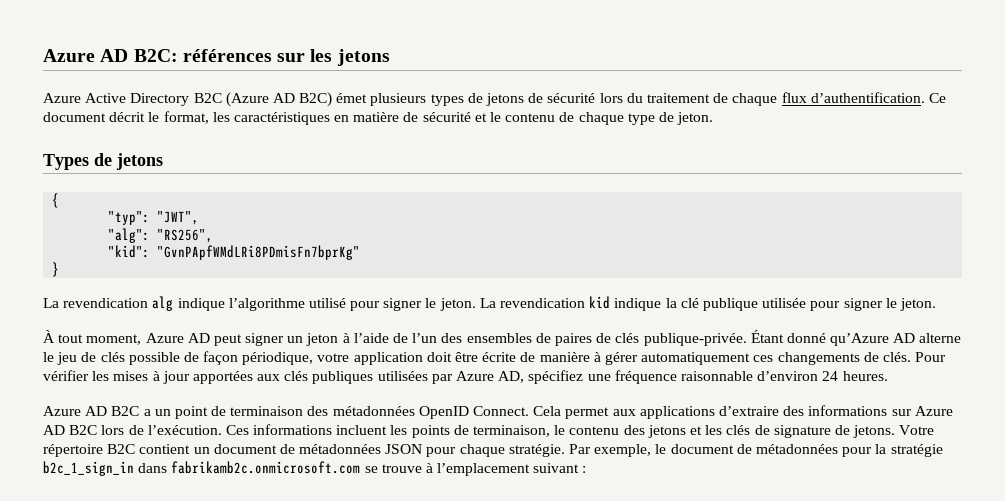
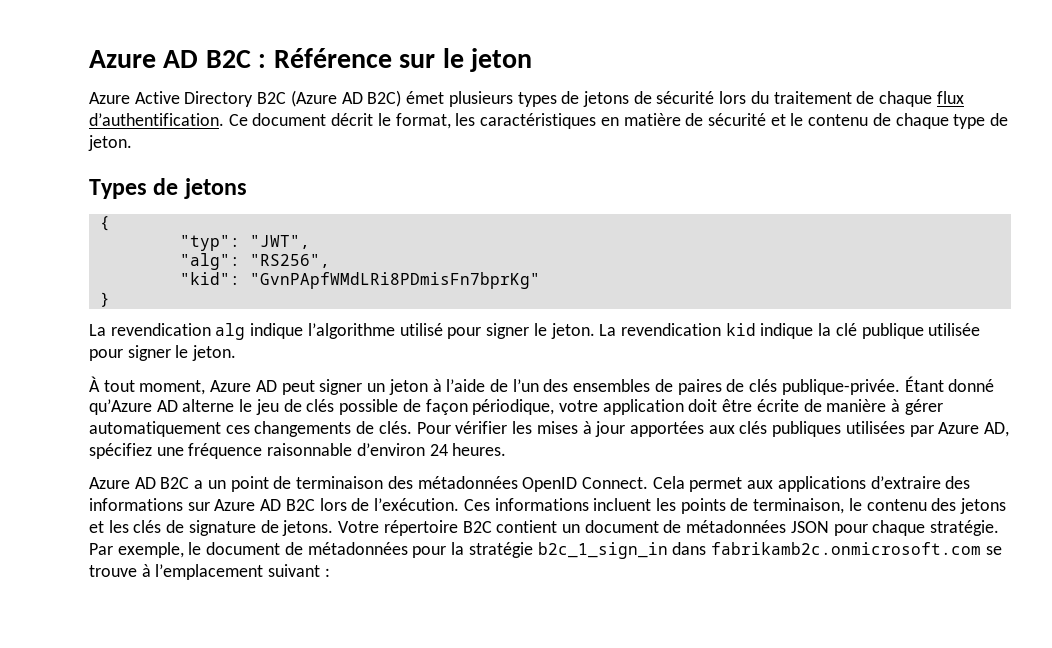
[43,49,390,66] Azure AD B2C: références sur les jetons -> [89,48,532,72] Azure AD B2C : Référence sur le jeton

